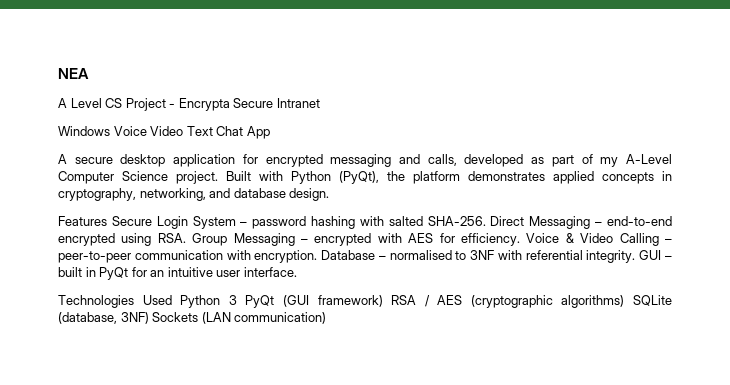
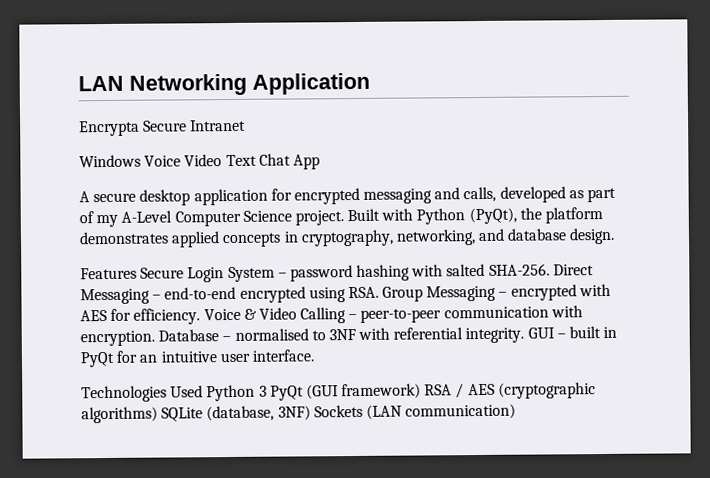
[58,68,89,79] [58,98,176,111] NEA // A Level CS Project - -> [78,72,370,96] LAN Networking Application //

